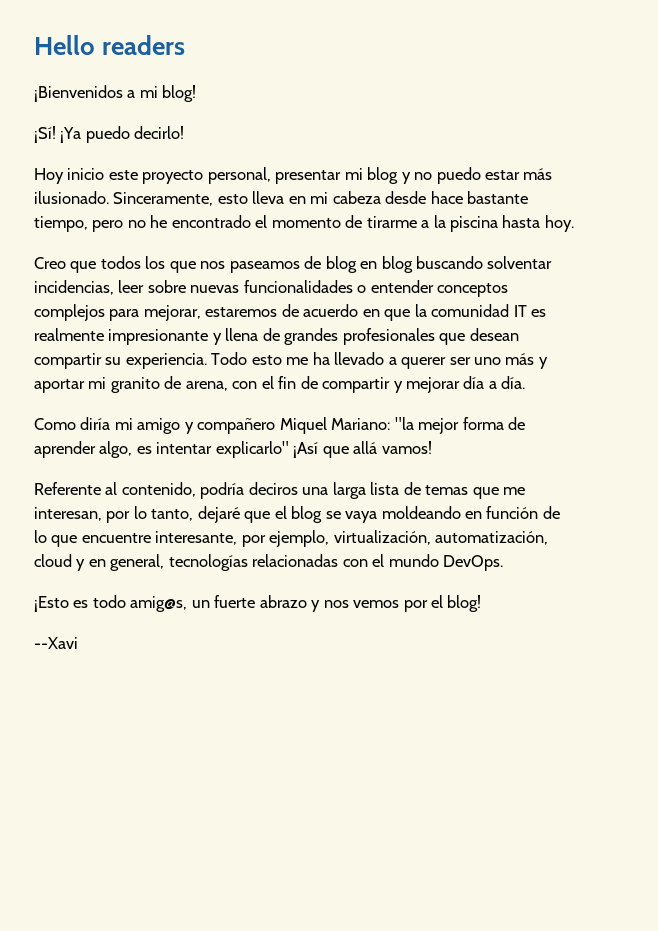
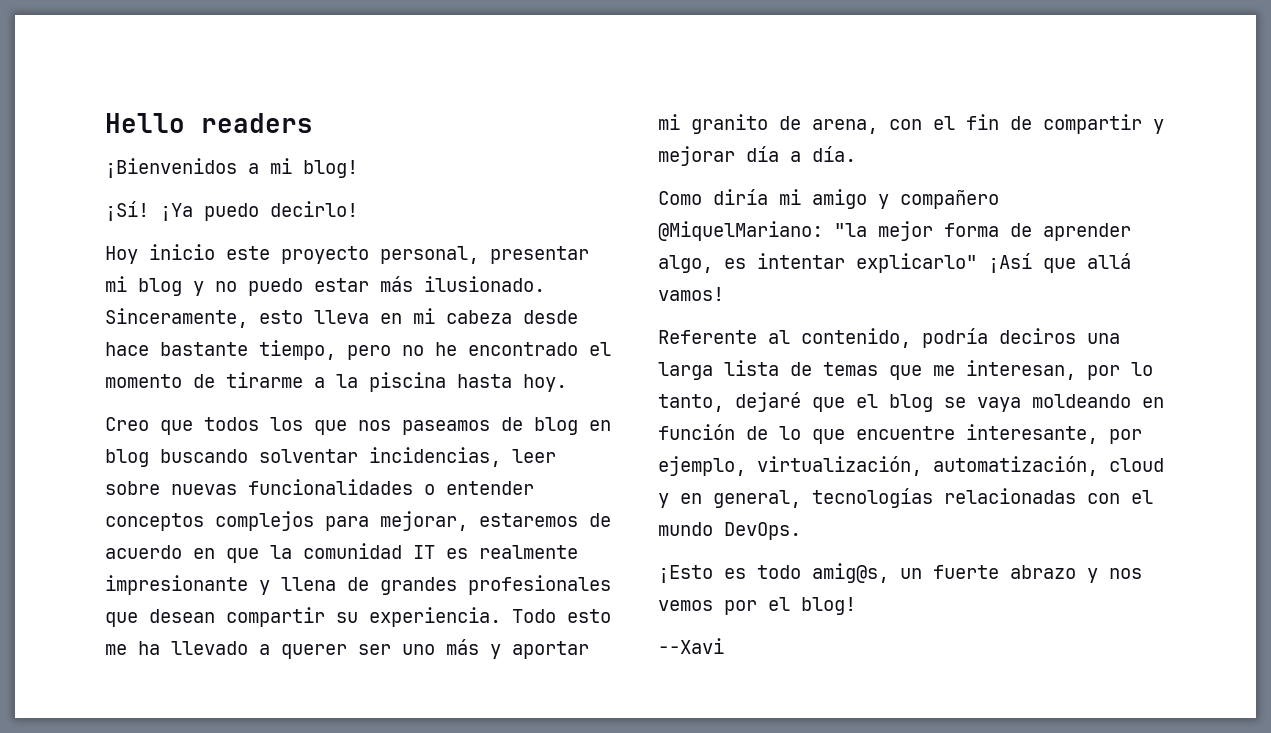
[279,417,391,434] Miquel Mariano: -> [658,221,823,241] @MiquelMariano:

